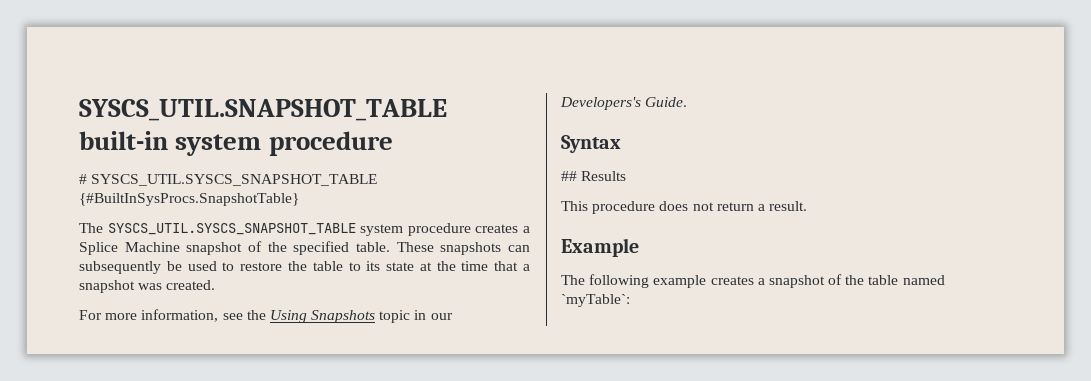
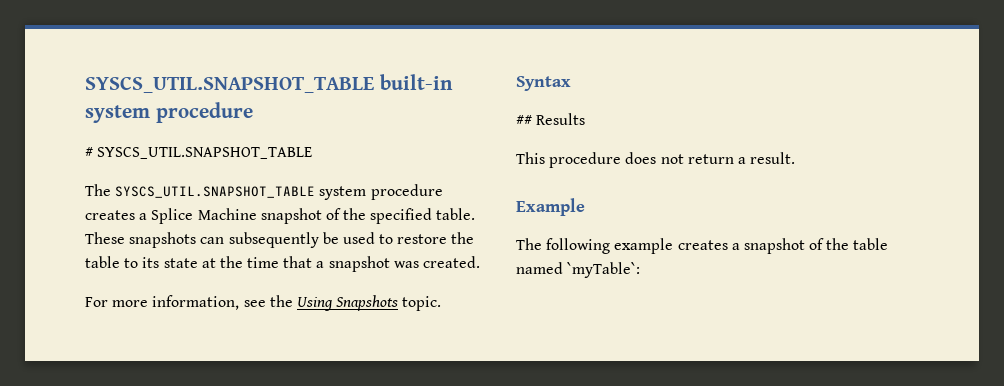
[91,174,378,186] [79,193,299,206] [79,223,356,235] SYSCS_UTIL.SYSCS_SNAPSHOT_TABLE {#BuiltInSysProcs.SnapshotTable} // The SYSCS_UTIL.SYSCS_SNAPSHOT_TABLE -> [97,147,313,159] [85,184,316,198] SYSCS_UTIL.SNAPSHOT_TABLE // The SYSCS_UTIL.SNAPSHOT_TABLE
[379,310,453,323] [560,97,688,110] topic in our Developers's Guide. -> [402,296,442,311] topic.

